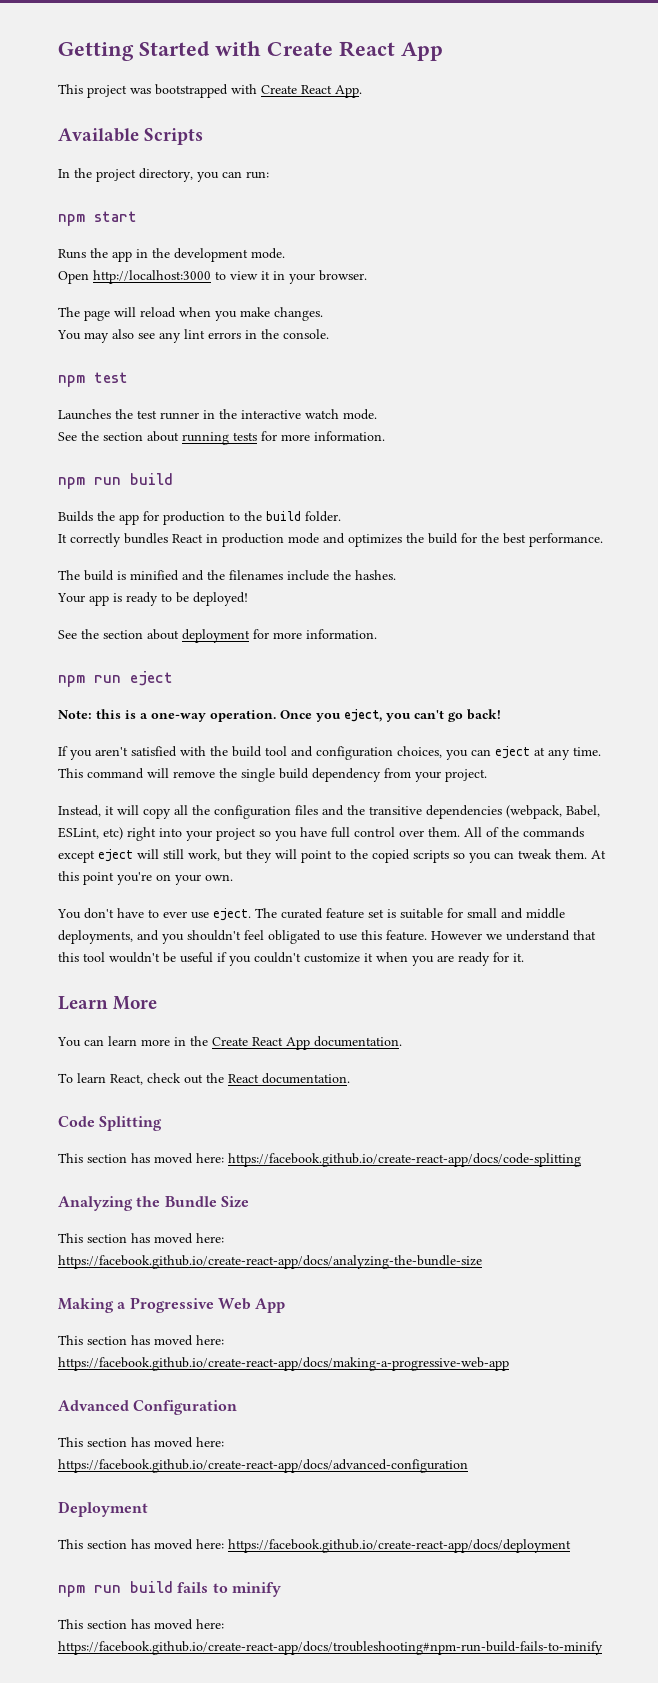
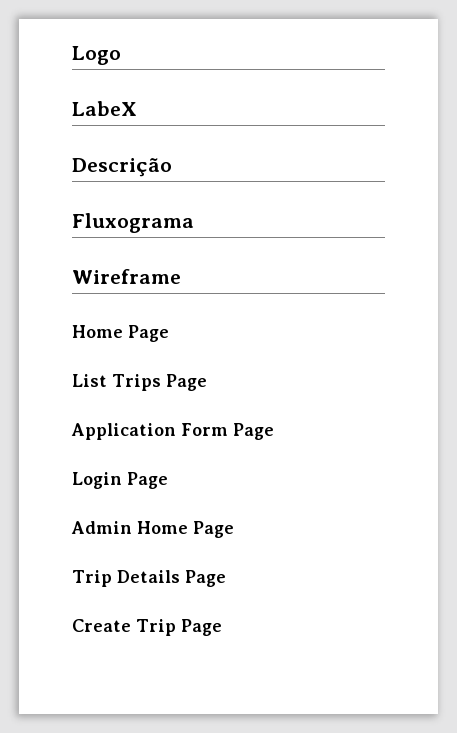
[58,41,443,61] [58,84,362,98] [58,128,204,145] [58,168,269,182] [58,211,137,226] [58,248,285,262] [58,270,367,284] [58,307,323,321] [57,329,329,343] [58,372,128,387] [58,409,377,420] [58,431,385,445] [58,473,173,489] [58,511,341,525] [58,533,603,547] [58,570,396,581] [57,592,248,606] [58,629,377,643] [58,671,173,687] [58,709,501,722] [58,746,601,760] [58,768,487,782] [58,805,600,819] [58,827,584,841] [58,849,606,863] [58,871,233,885] [57,908,565,921] [58,930,596,944] [58,952,524,966] [58,996,158,1010] [57,1036,402,1050] [58,1073,350,1085] [58,1116,163,1131] [58,1153,581,1167] [58,1196,249,1211] [58,1233,224,1244] [58,1255,482,1269] [58,1297,286,1313] [58,1335,224,1346] [58,1357,509,1371] [58,1400,238,1415] [58,1437,224,1448] [58,1459,468,1473] [58,1501,148,1517] [58,1539,571,1553] [58,1581,281,1597] [58,1619,224,1630] [58,1641,603,1655] Getting Started with Create React App // This project was bootstrapped with Create React App. // Available Scripts // In the project directory, you can run: // npm start // Runs the app in the development mode. // Open http://localhost:3000 to view it in your browser. // The page will reload when you make changes. // You may also see any lint errors in the console. // npm test // Launches the test runner in the interactive watch mode. // See the section about running tests for more information. // npm run build // Builds the app for production to the build folder. // It correctly bundles React in production mode and optimizes the build for the best performance. // The build is minified and the filenames include the hashes. // Your app is ready to be deployed! // See the section about deployment for more information. // npm run eject // Note: this is a one-way operation. Once you eject, you can't go back! // If you aren't satisfied with the build tool and configuration choices, you can eject at any time. This command will remove the single build dependency from your project. // Instead, it will copy all the configuration files and the transitive dependencies (webpack, Babel, ESLint, etc) right into your project so you have full control over them. All of the commands except eject will still work, but they will point to the copied scripts so you can tweak them. At this point you're on your own. // You don't have to ever use eject. The curated feature set is suitable for small and middle deployments, and you shouldn't feel obligated to use this feature. However we understand that this tool wouldn't be useful if you couldn't customize it when you are ready for it. // Learn More // You can learn more in the Create React App documentation. // To learn React, check out the React documentation. // Code Splitting // This section has moved here: https://facebook.github.io/create-react-app/docs/code-splitting // Analyzing the Bundle Size // This section has moved here: https://facebook.github.io/create-react-app/docs/analyzing-the-bundle-size // Making a Progressive Web App // This section has moved here: https://facebook.github.io/create-react-app/docs/making-a-progressive-web-app // Advanced Configuration // This section has moved here: https://facebook.github.io/create-react-app/docs/advanced-configuration // Deployment // This section has moved here: https://facebook.github.io/create-react-app/docs/deployment // npm run build fails to minify // This section has moved here: https://facebook.github.io/create-react-app/docs/troubleshooting#npm-run-build-fails-to-minify -> [72,46,121,65] [72,101,137,116] [72,158,172,177] [72,213,194,233] [72,269,181,284] [72,325,169,342] [72,374,207,391] [71,423,274,440] [72,472,168,489] [71,521,234,538] [72,570,226,587] [72,619,222,636] Logo // LabeX // Descrição // Fluxograma // Wireframe // Home Page // List Trips Page // Application Form Page // Login Page // Admin Home Page // Trip Details Page // Create Trip Page

